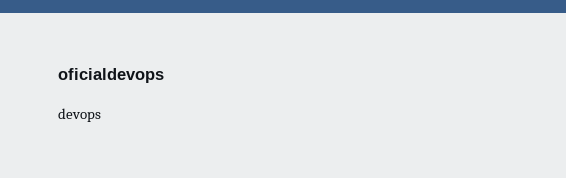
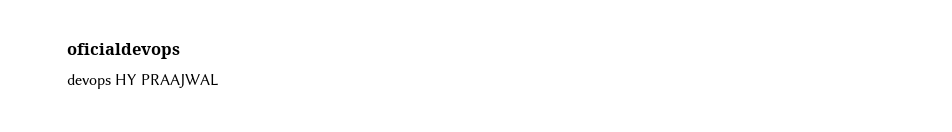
(101, 115) none -> [115,74,218,88] HY PRAAJWAL

